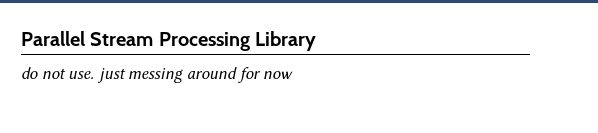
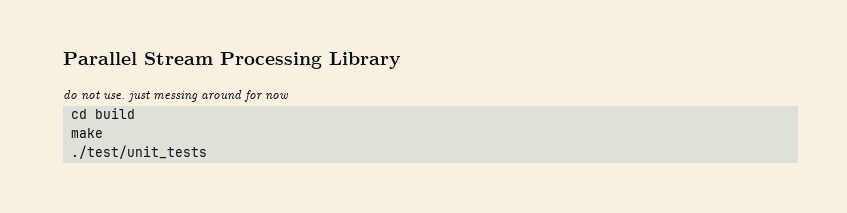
(294, 75) none -> [70,108,135,119] [70,128,103,138] [70,145,207,159] // cd build // make // ./test/unit_tests

